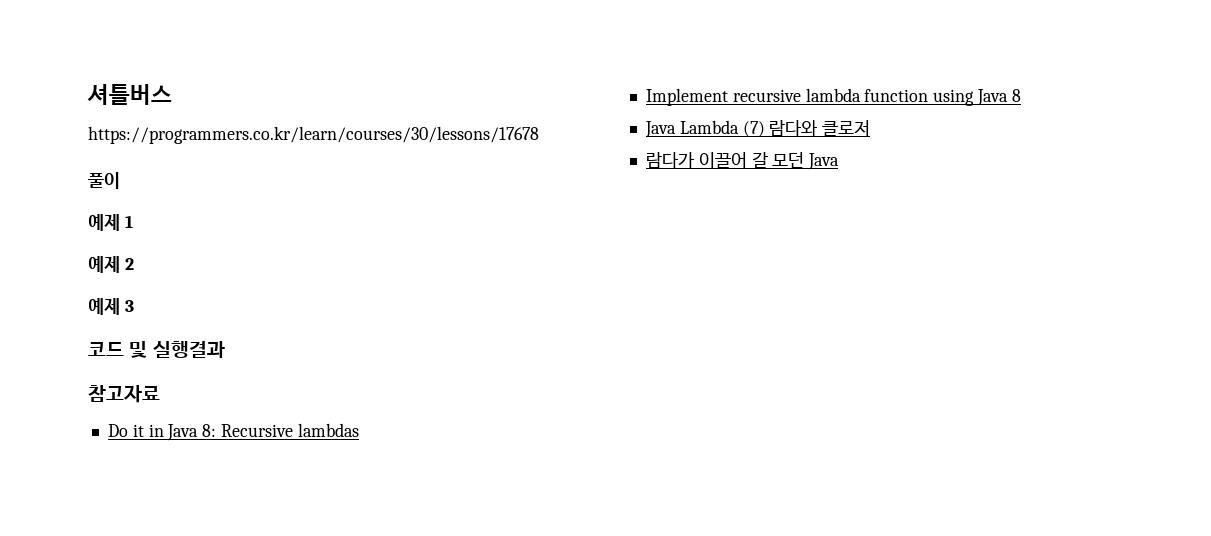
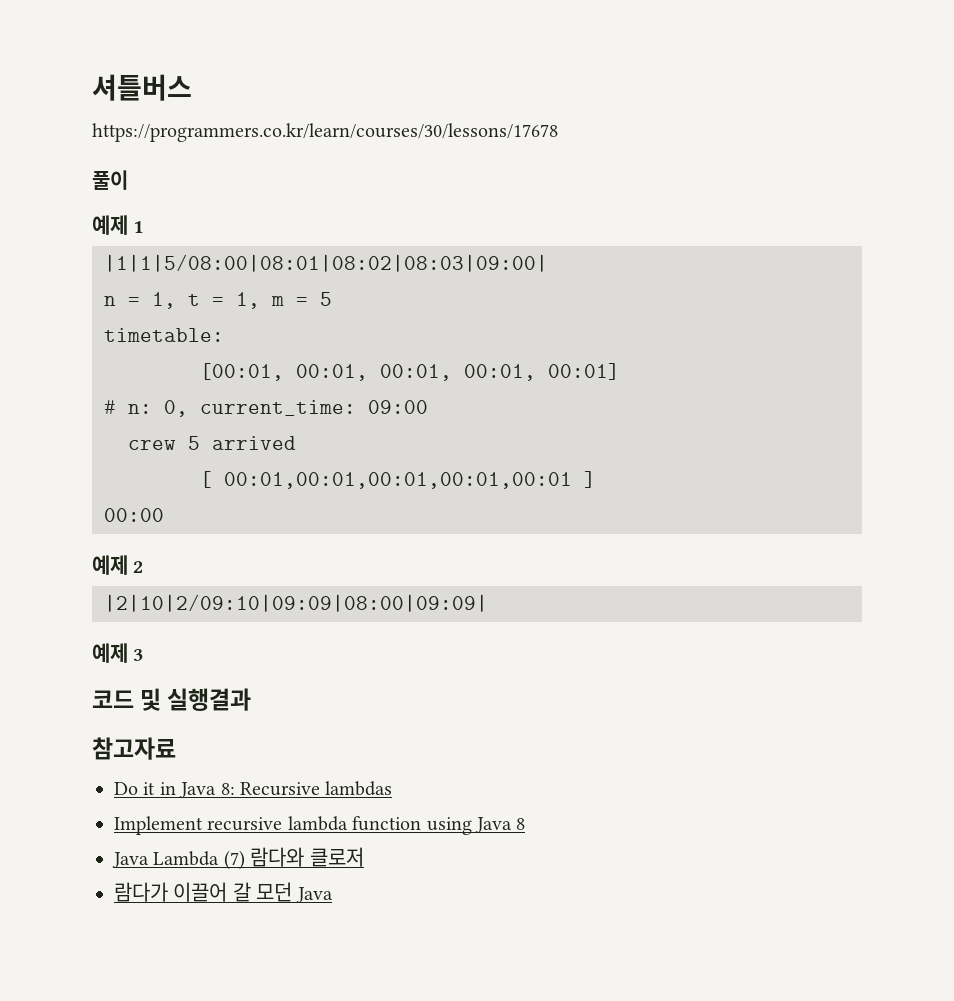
(133, 221) none -> [104,254,548,272] [104,292,332,309] [104,328,224,342] [200,363,620,381] [104,400,428,417] [128,436,296,450] [200,471,596,489] [104,508,164,522] // |1|1|5/08:00|08:01|08:02|08:03|09:00| // n = 1, t = 1, m = 5 // timetable: // [00:01, 00:01, 00:01, 00:01, 00:01] // # n: 0, current_time: 09:00 // crew 5 arrived // [ 00:01,00:01,00:01,00:01,00:01 ] // 00:00
(134, 264) none -> [104,594,488,612] // |2|10|2/09:10|09:09|08:00|09:09|

